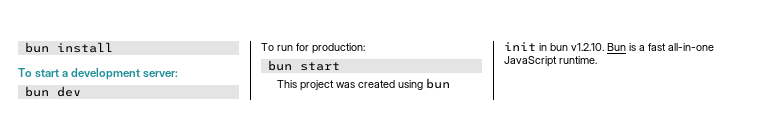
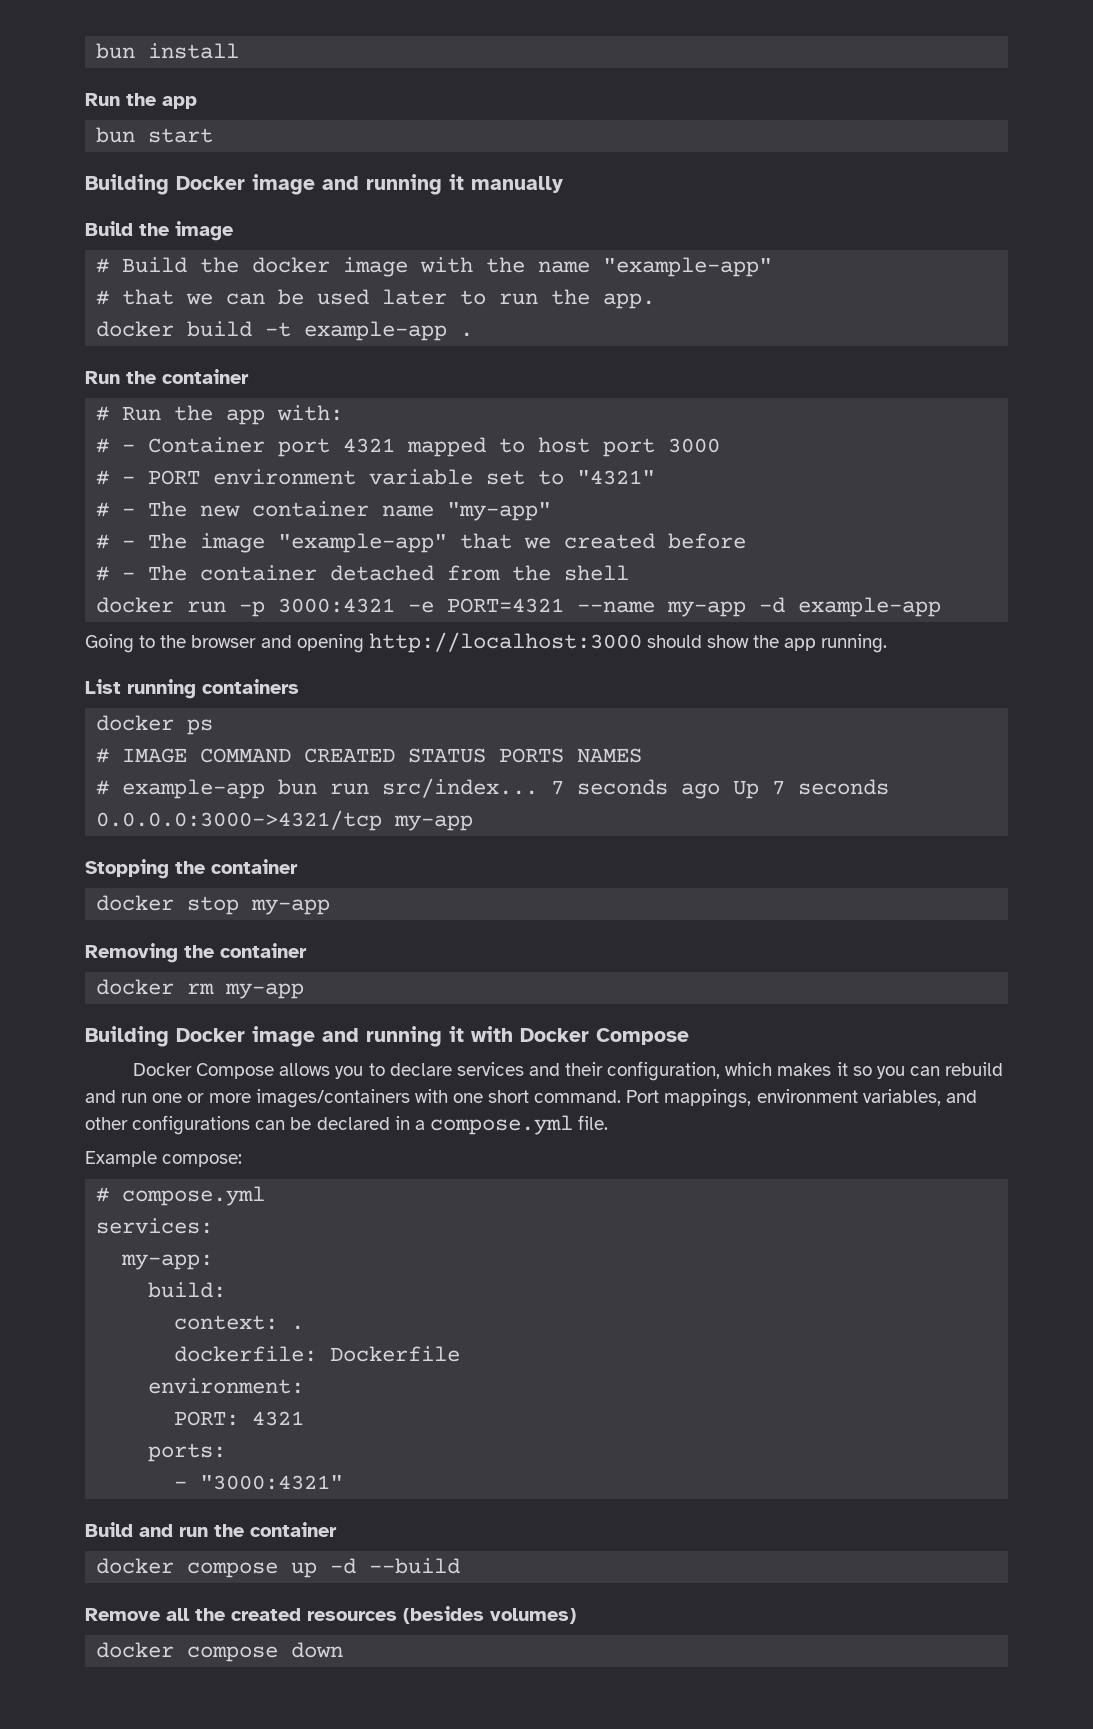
[18,68,179,80] [24,86,81,97] [261,43,365,54] [267,60,340,71] [276,78,450,91] [504,42,714,51] [504,56,597,67] To start a development server: // bun dev // To run for production: // bun start // This project was created using bun init in bun v1.2.10. Bun is a fast all-in-one JavaScript runtime. -> [85,93,197,109] [96,127,214,143] [85,174,563,195] [85,221,233,241] [96,257,773,277] [96,289,656,309] [96,321,474,341] [85,369,249,384] [96,405,344,425] [96,437,721,457] [96,469,656,485] [96,501,552,521] [96,533,747,553] [96,565,630,581] [96,597,942,617] [85,632,888,653] [85,679,299,699] [96,715,214,735] [96,748,643,763] [96,778,890,799] [96,810,474,831] [85,859,298,879] [96,895,331,915] [85,943,307,963] [96,979,305,999] [85,1026,689,1047] [133,1061,1004,1081] [85,1089,977,1108] [85,1115,609,1135] [85,1151,243,1167] [96,1186,266,1206] [96,1218,214,1234] [121,1254,214,1270] [148,1282,227,1298] [174,1315,305,1330] [174,1346,461,1362] [148,1378,305,1394] [174,1411,305,1426] [148,1443,227,1462] [174,1475,344,1490] [85,1522,337,1537] [96,1558,461,1578] [85,1606,576,1624] [96,1642,344,1662] Run the app // bun start // Building Docker image and running it manually // Build the image // # Build the docker image with the name "example-app" // # that we can be used later to run the app. // docker build -t example-app . // Run the container // # Run the app with: // # - Container port 4321 mapped to host port 3000 // # - PORT environment variable set to "4321" // # - The new container name "my-app" // # - The image "example-app" that we created before // # - The container detached from the shell // docker run -p 3000:4321 -e PORT=4321 --name my-app -d example-app // Going to the browser and opening http://localhost:3000 should show the app running. // List running containers // docker ps // # IMAGE COMMAND CREATED STATUS PORTS NAMES // # example-app bun run src/index... 7 seconds ago Up 7 seconds 0.0.0.0:3000->4321/tcp my-app // Stopping the container // docker stop my-app // Removing the container // docker rm my-app // Building Docker image and running it with Docker Compose // Docker Compose allows you to declare services and their configuration, which makes it so you can rebuild and run one or more images/containers with one short command. Port mappings, environment variables, and other configurations can be declared in a compose.yml file. // Example compose: // # compose.yml // services: // my-app: // build: // context: . // dockerfile: Dockerfile // environment: // PORT: 4321 // ports: // - "3000:4321" // Build and run the container // docker compose up -d --build // Remove all the created resources (besides volumes) // docker compose down

